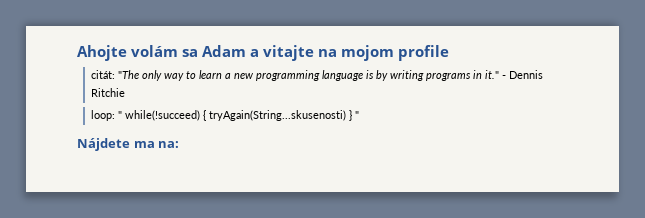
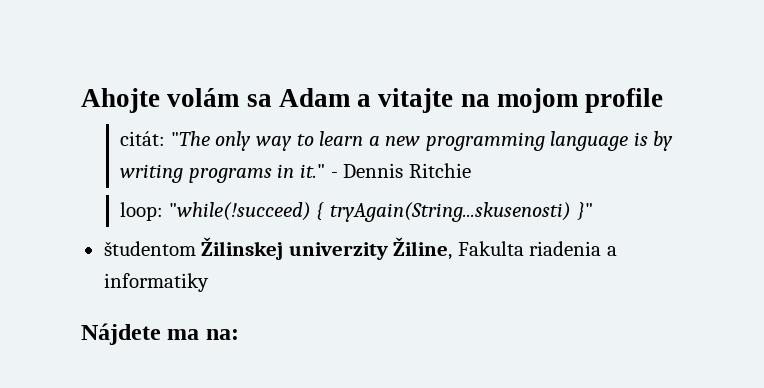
[117,110,359,121] " while(!succeed) { tryAgain(String...skusenosti) } " -> [168,202,593,222] [103,237,617,260] [103,273,209,292] "while(!succeed) { tryAgain(String...skusenosti) }" // študentom Žilinskej univerzity Žiline, Fakulta riadenia a informatiky

